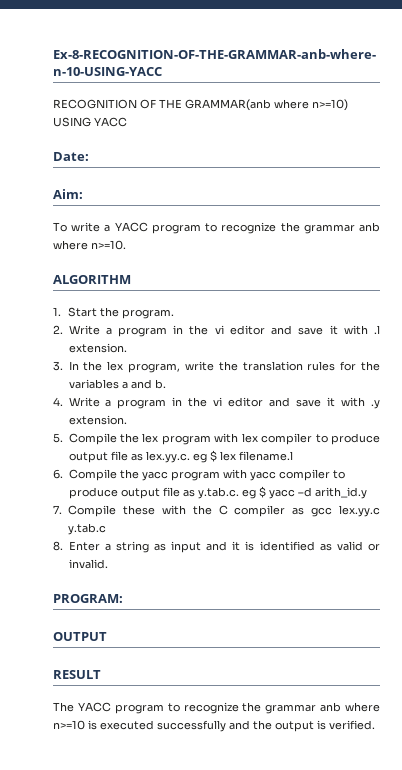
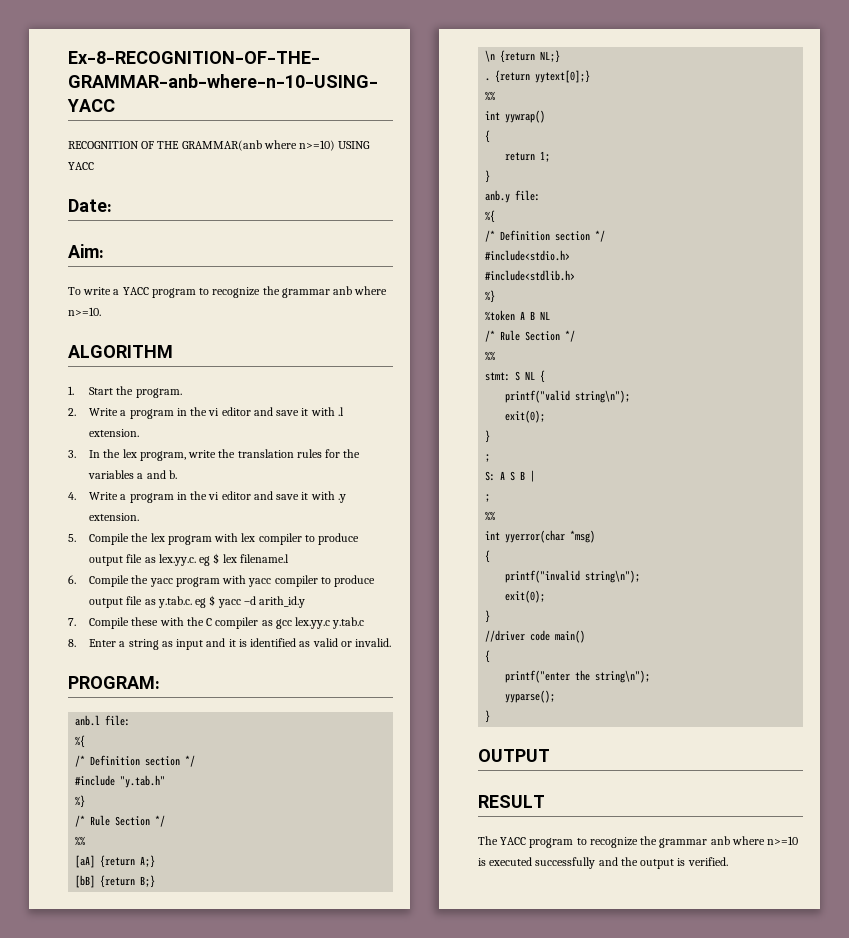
(123, 598) none -> [75,715,131,726] [75,735,86,748] [75,755,196,767] [75,775,166,788] [75,795,86,808] [75,815,166,827] [75,836,86,846] [75,855,156,868] [75,875,156,888] [485,50,561,63] [485,70,591,83] [485,91,496,101] [485,110,546,123] [485,130,491,143] [505,151,551,162] [485,170,491,183] [485,190,541,203] [485,210,496,223] [485,230,606,242] [485,250,571,261] [485,270,576,281] [485,290,496,303] [485,310,551,321] [485,330,576,342] [485,351,496,361] [485,370,546,383] [505,390,631,403] [505,410,546,423] [485,430,491,443] [485,454,491,462] [485,470,536,482] [485,494,491,502] [485,511,496,521] [485,530,596,543] [485,550,491,563] [505,570,641,583] [505,590,546,603] [485,610,491,623] [485,630,586,643] [485,650,491,663] [505,670,651,683] [505,690,556,703] [485,710,491,723] // anb.l file: // %{ // /* Definition section */ // #include "y.tab.h" // %} // /* Rule Section */ // %% // [aA] {return A;} // [bB] {return B;} // \n {return NL;} // . {return yytext[0];} // %% // int yywrap() // { // return 1; // } // anb.y file: // %{ // /* Definition section */ // #include<stdio.h> // #include<stdlib.h> // %} // %token A B NL // /* Rule Section */ // %% // stmt: S NL { // printf("valid string\n"); // exit(0); // } // ; // S: A S B | // ; // %% // int yyerror(char *msg) // { // printf("invalid string\n"); // exit(0); // } // //driver code main() // { // printf("enter the string\n"); // yyparse(); // }

